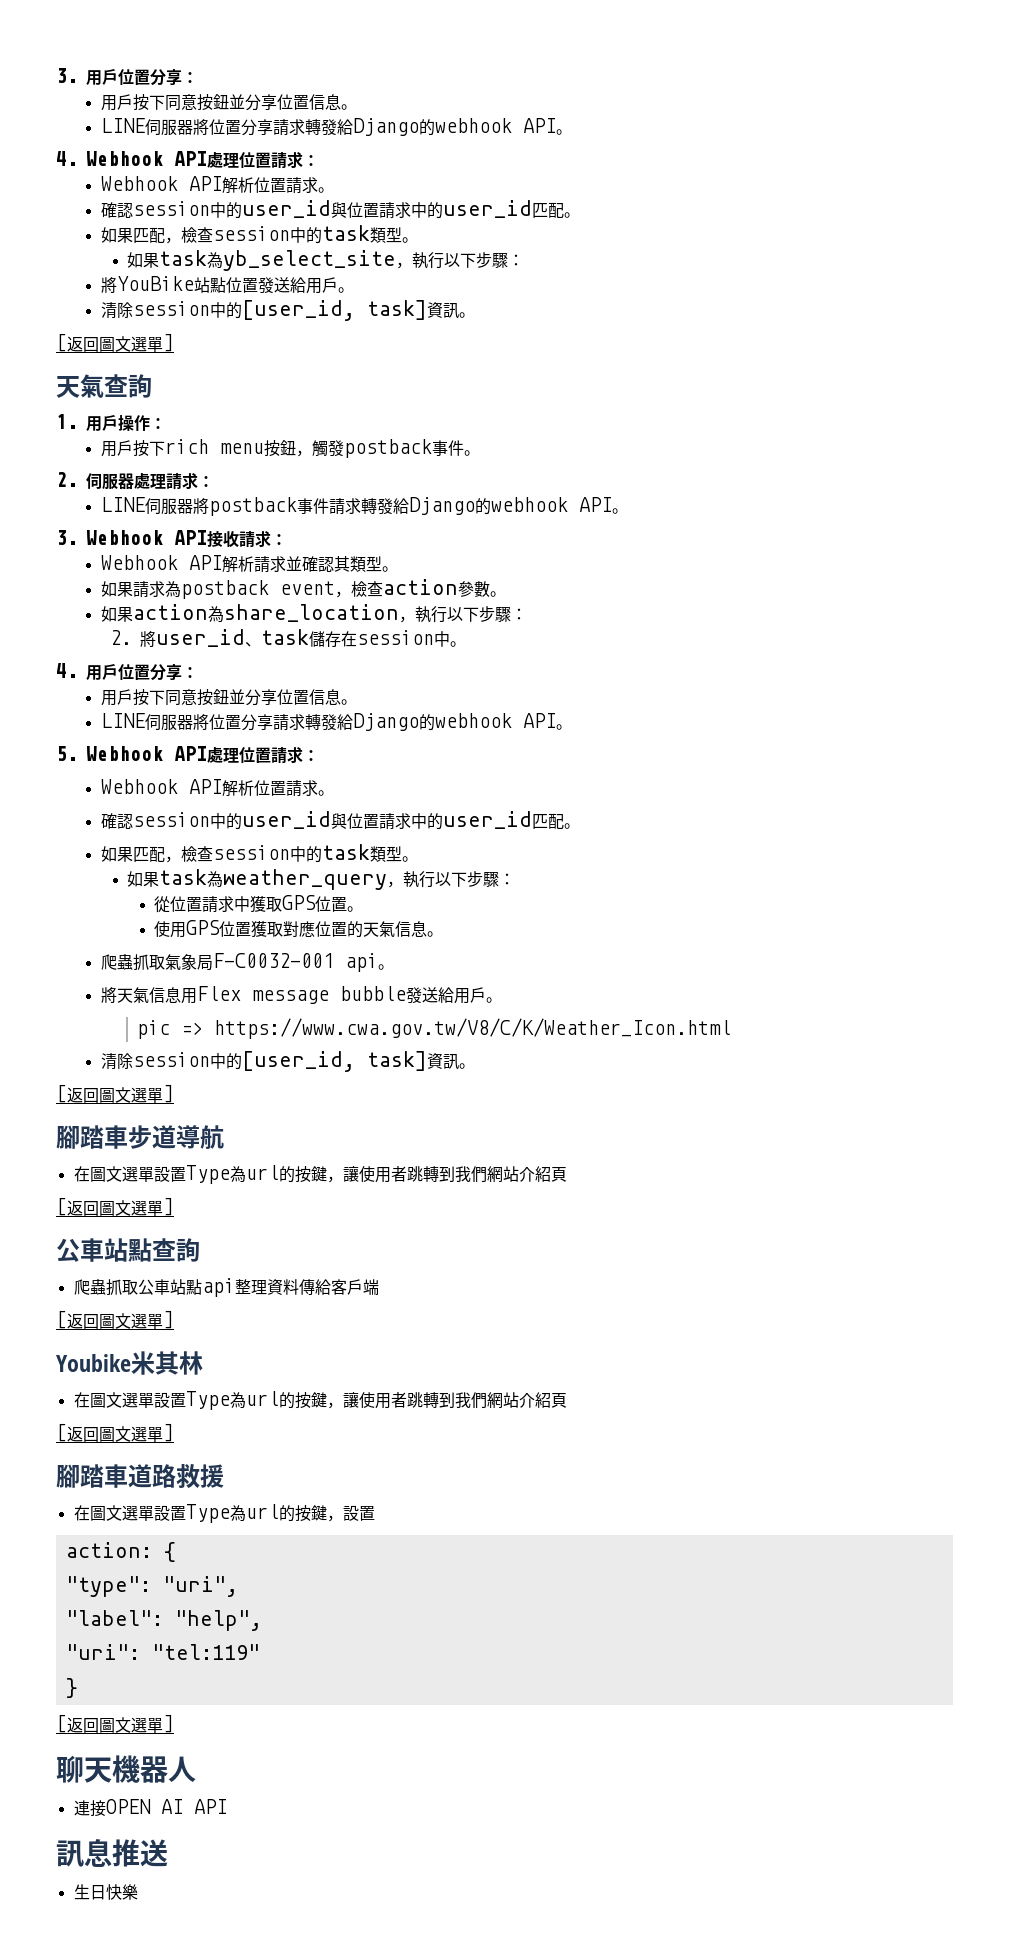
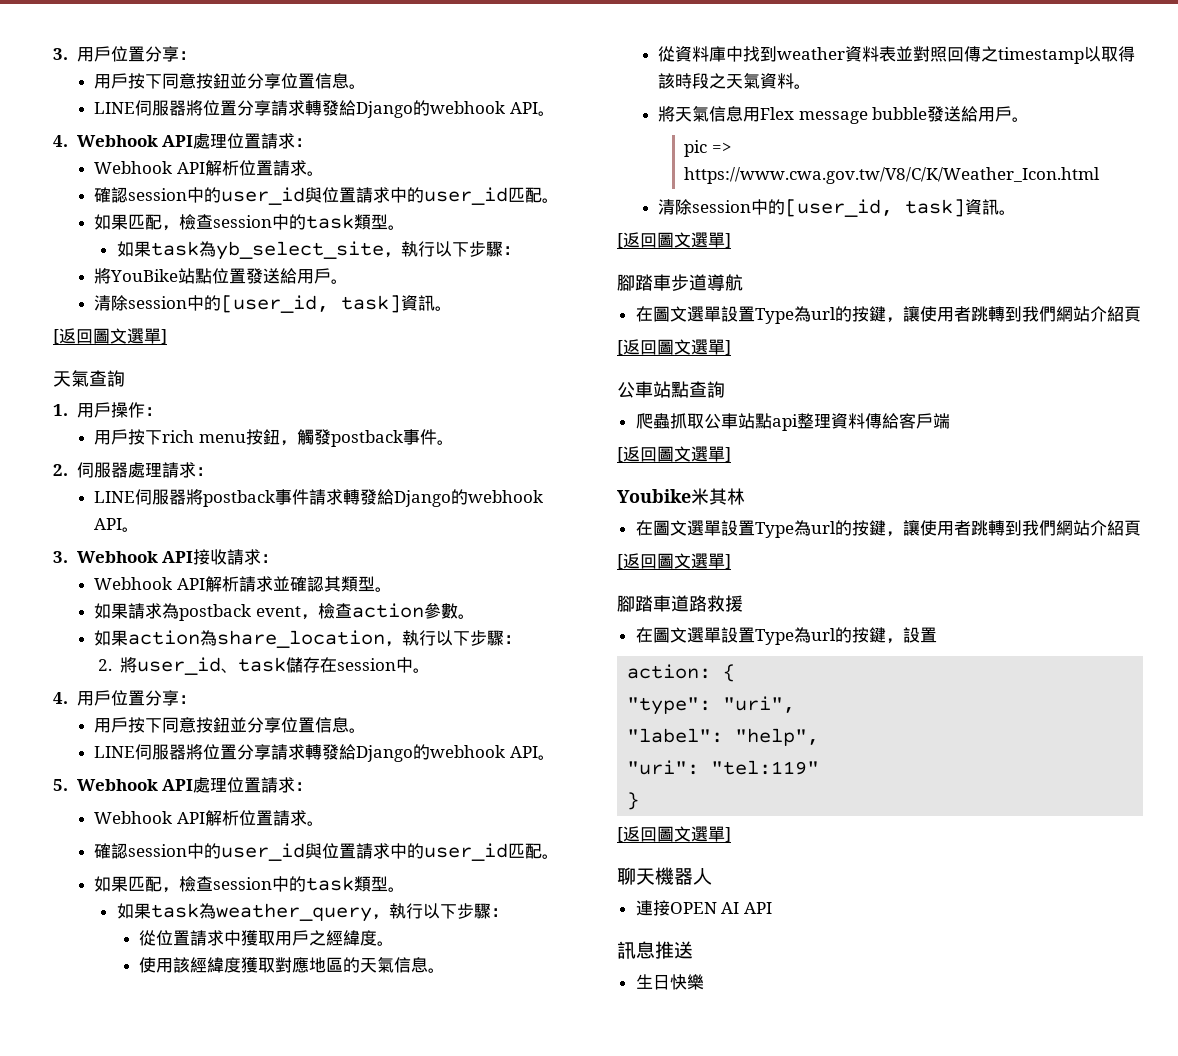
[282,895,348,912] GPS位置 -> [275,930,378,946] 用戶之經緯度
[186,920,252,937] GPS位置 -> [173,957,242,973] 該經緯度
[315,921,348,937] 位置 -> [309,957,344,973] 地區
[100,953,378,972] 爬蟲抓取氣象局F-C0032-001 api -> [658,46,1136,64] [658,73,795,89] 從資料庫中找到weather資料表並對照回傳之timestamp以取得該時段之天氣資料

